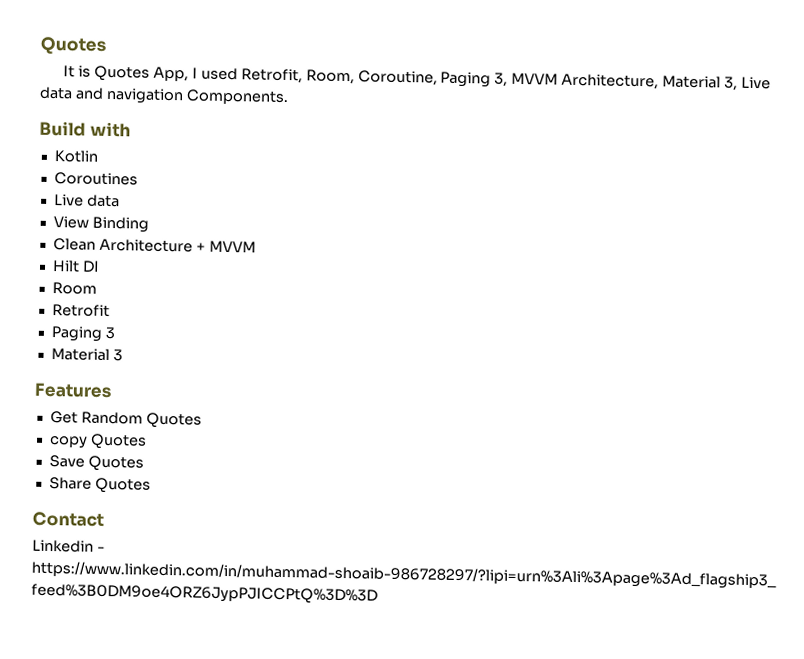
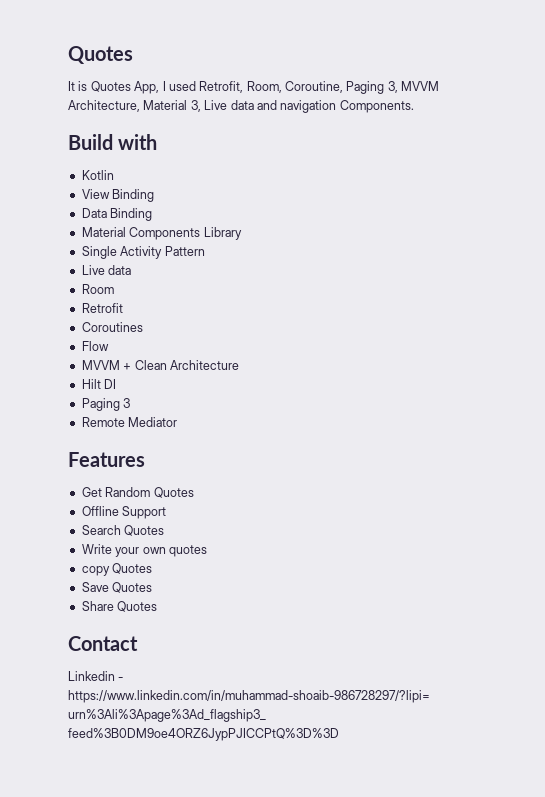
[53,172,138,186] [53,194,120,208] [52,216,149,233] [52,238,256,253] [51,260,100,273] [51,282,97,295] [51,303,110,317] Coroutines // Live data // View Binding // Clean Architecture + MVVM // Hilt DI // Room // Retrofit -> [81,189,155,202] [81,208,153,221] [81,227,242,240] [81,246,205,259] [81,265,132,275] [81,284,114,294] [81,303,123,313] [81,322,143,332] [81,341,109,351] [81,360,239,370] [81,379,117,389] View Binding // Data Binding // Material Components Library // Single Activity Pattern // Live data // Room // Retrofit // Coroutines // Flow // MVVM + Clean Architecture // Hilt DI
[50,347,123,362] Material 3 -> [81,417,178,427] Remote Mediator
(202, 420) none -> [81,506,167,519] [81,525,165,536] [81,544,207,557] // Offline Support // Search Quotes // Write your own quotes

